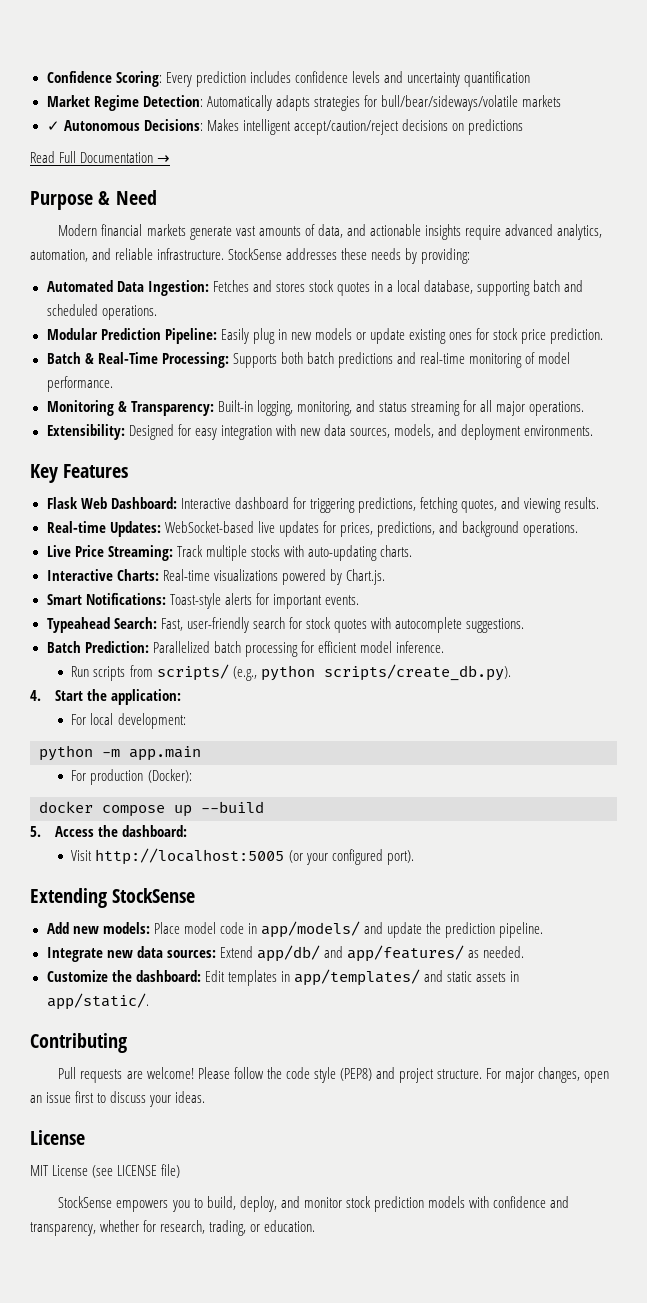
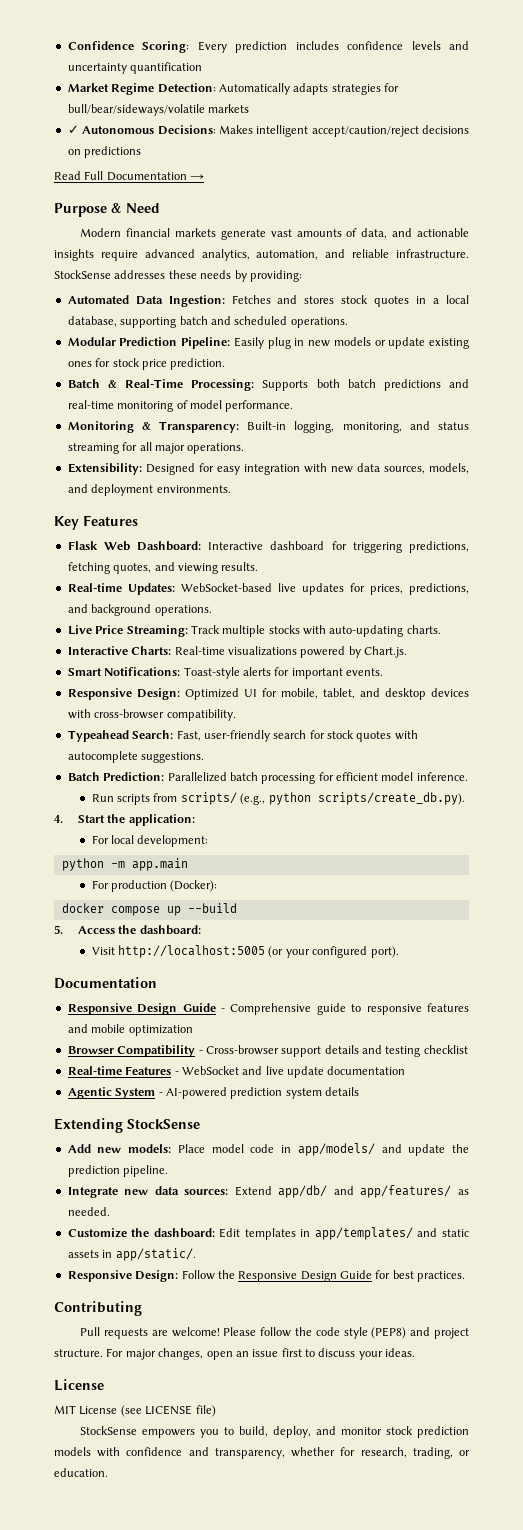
(359, 600) none -> [67,688,469,700] [67,709,236,721] // Responsive Design: Optimized UI for mobile, tablet, and desktop devices with cross-browser compatibility.
(414, 857) none -> [54,977,157,989] [67,1003,469,1015] [67,1024,193,1036] [67,1045,468,1057] [67,1066,406,1078] [67,1087,359,1099] // Documentation // Responsive Design Guide - Comprehensive guide to responsive features and mobile optimization // Browser Compatibility - Cross-browser support details and testing checklist // Real-time Features - WebSocket and live update documentation // Agentic System - AI-powered prediction system details
(149, 1001) none -> [67,1270,466,1282] // Responsive Design: Follow the Responsive Design Guide for best practices.

